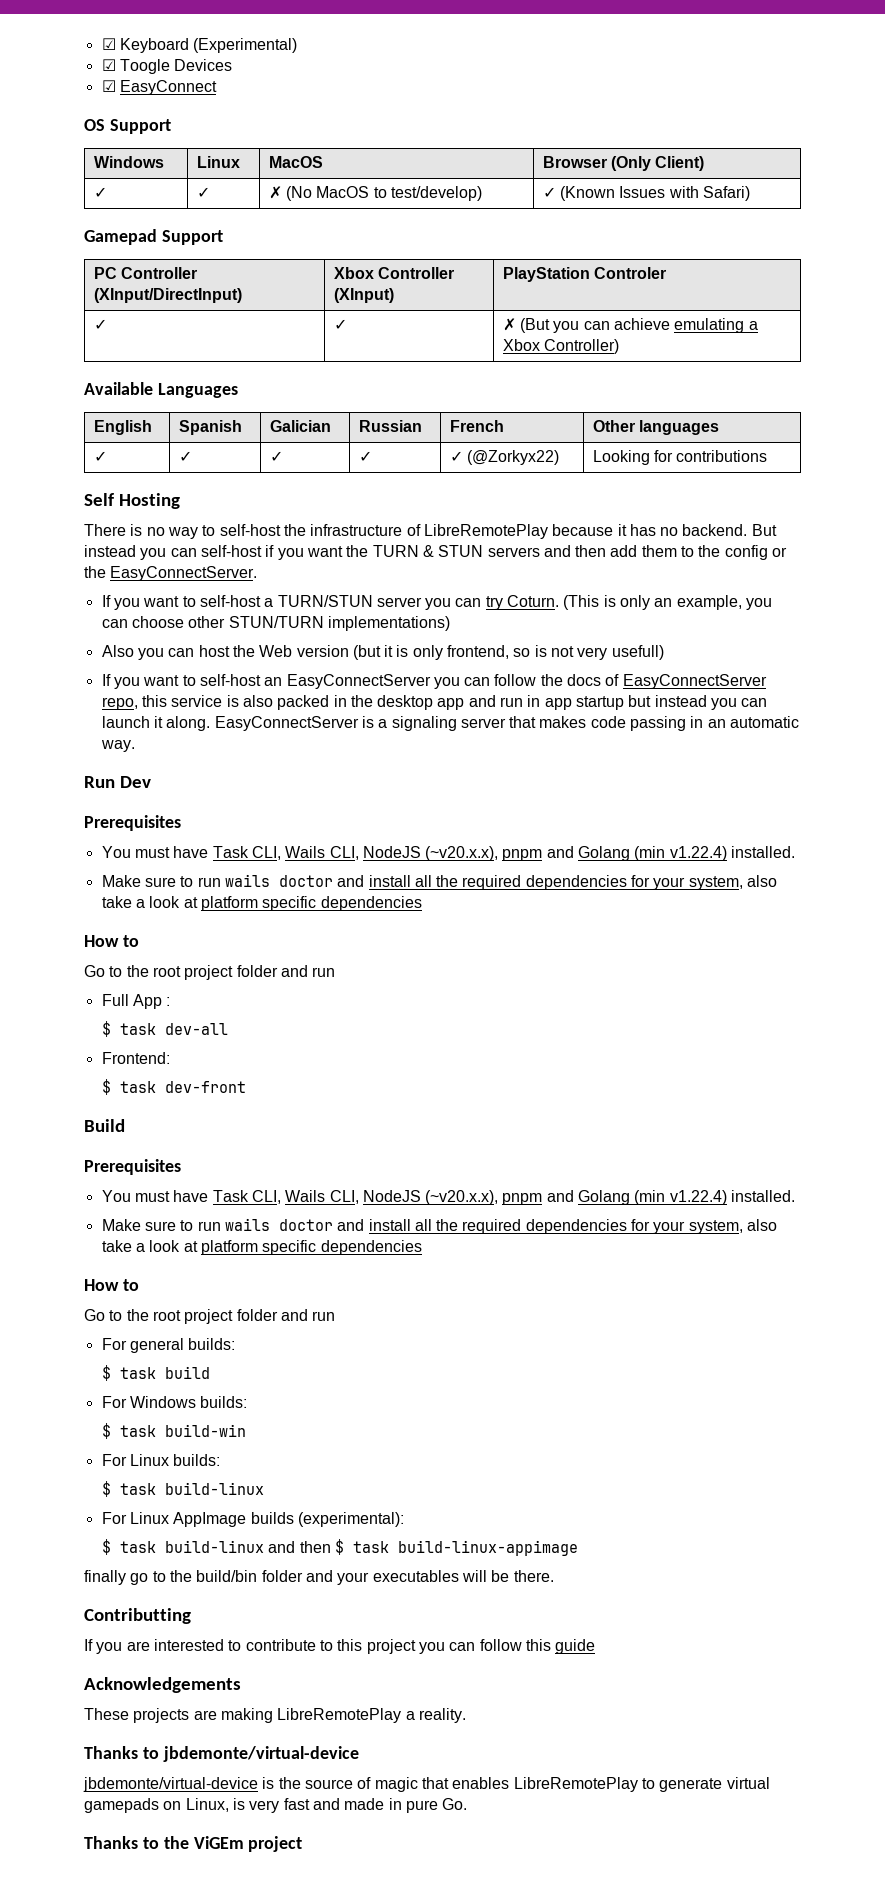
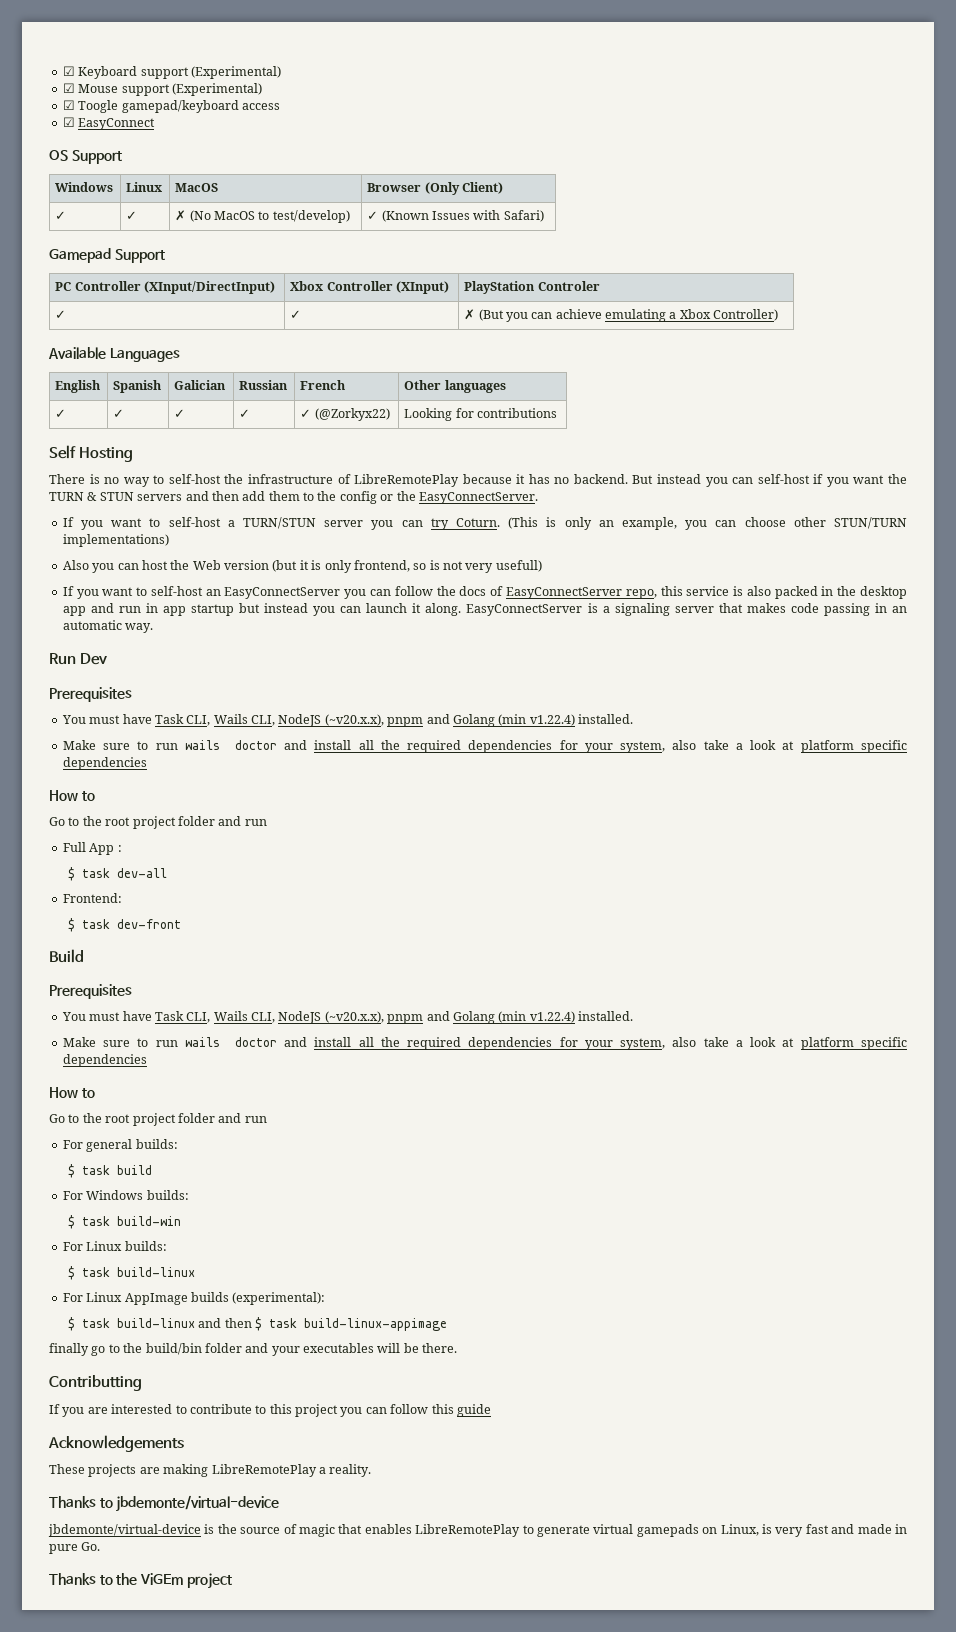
(189, 45) none -> [140,66,281,79] [62,83,170,96] support (Experimental) // ☑ Mouse support
[174,59,233,71] Devices -> [121,100,280,113] gamepad/keyboard access

